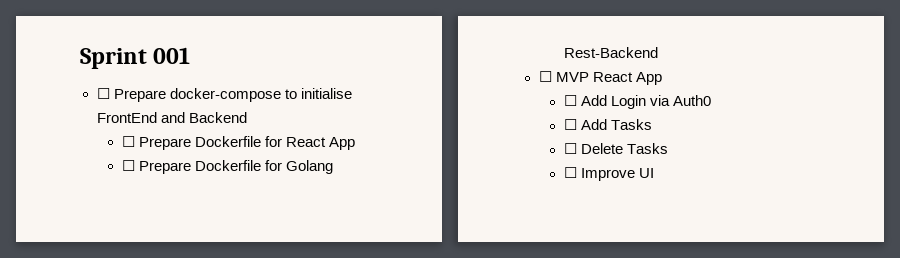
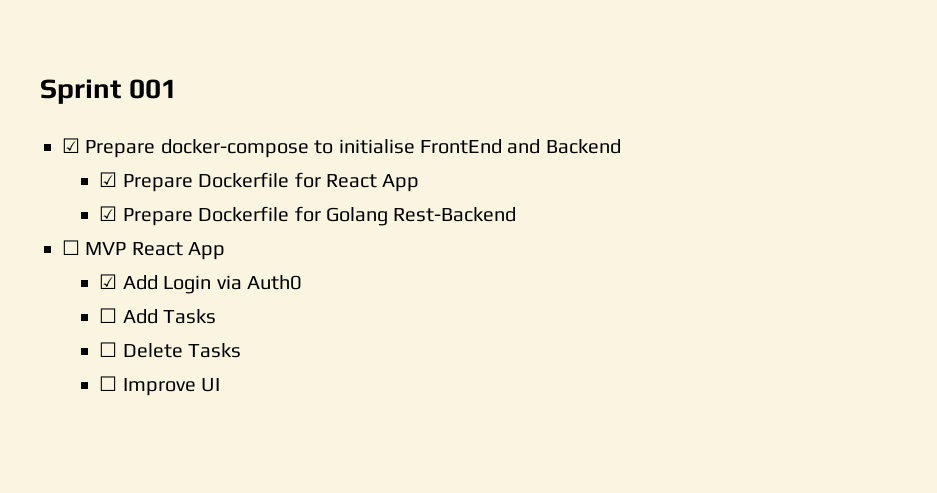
[96,88,110,99] ☐ -> [62,138,80,153] ☑
[121,136,135,147] ☐ -> [99,172,118,187] ☑
[121,160,135,171] ☐ -> [99,206,118,221] ☑
[563,95,577,106] ☐ -> [99,274,118,289] ☑

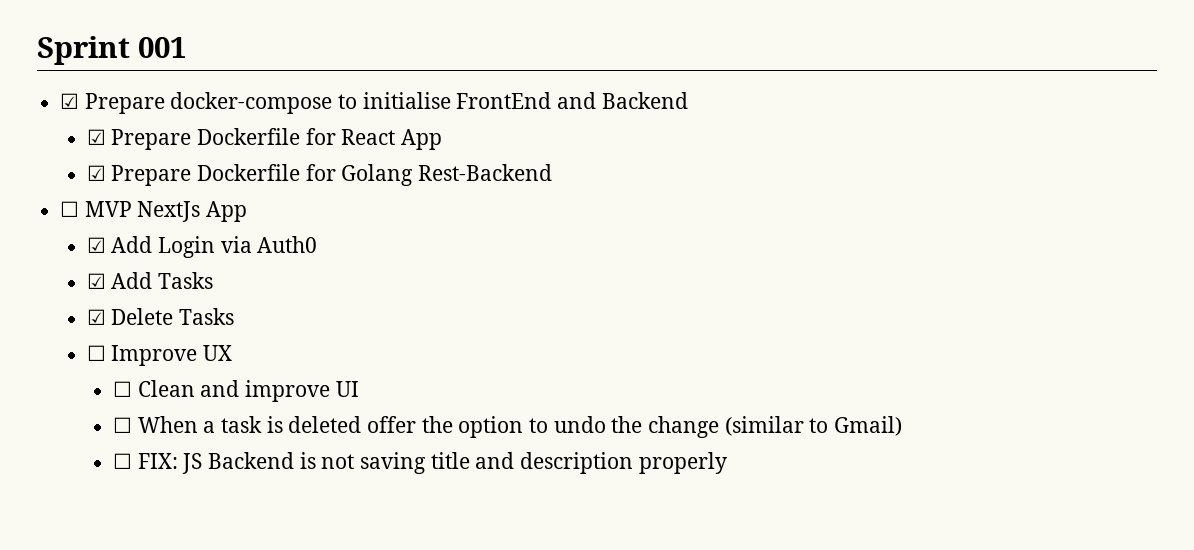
[131,242,183,256] React -> [137,201,201,222] NextJs
[99,308,118,323] ☐ -> [86,273,106,289] ☑
[99,342,118,357] ☐ -> [86,309,106,325] ☑
[201,378,221,392] UI -> [202,345,232,361] [113,380,359,402] [113,416,903,438] [113,452,727,474] UX // ☐ Clean and improve UI // ☐ When a task is deleted offer the option to undo the change (similar to Gmail) // ☐ FIX: JS Backend is not saving title and description properly

